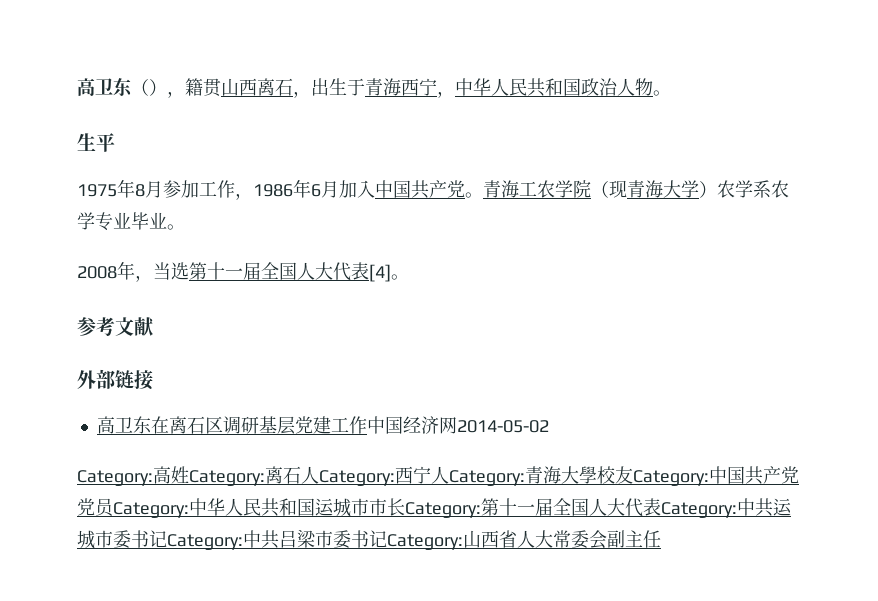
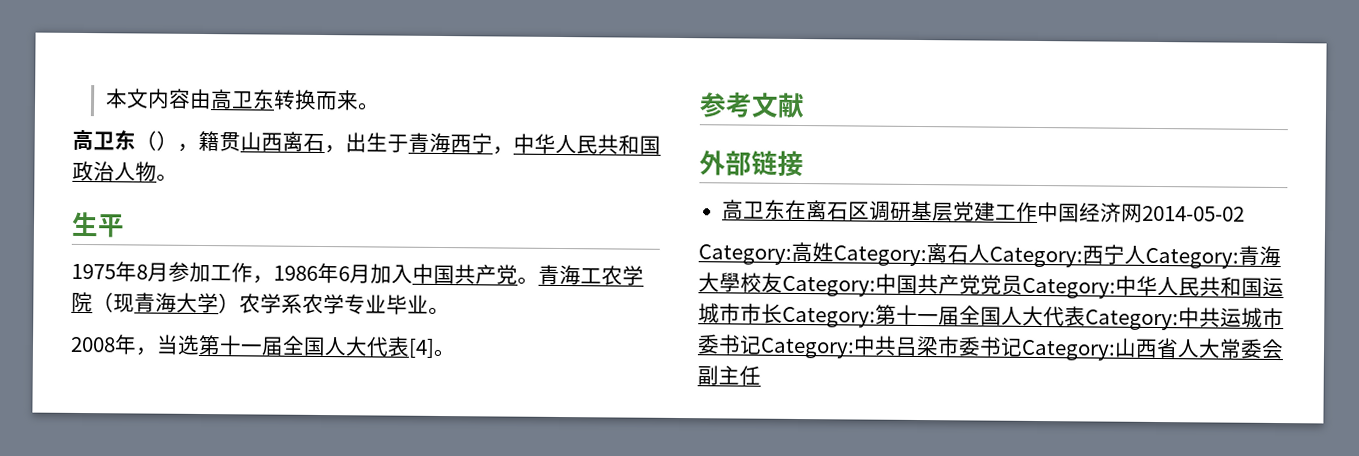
(77, 87) none -> [104,88,380,111] 本文内容由高卫东转换而来。 //

